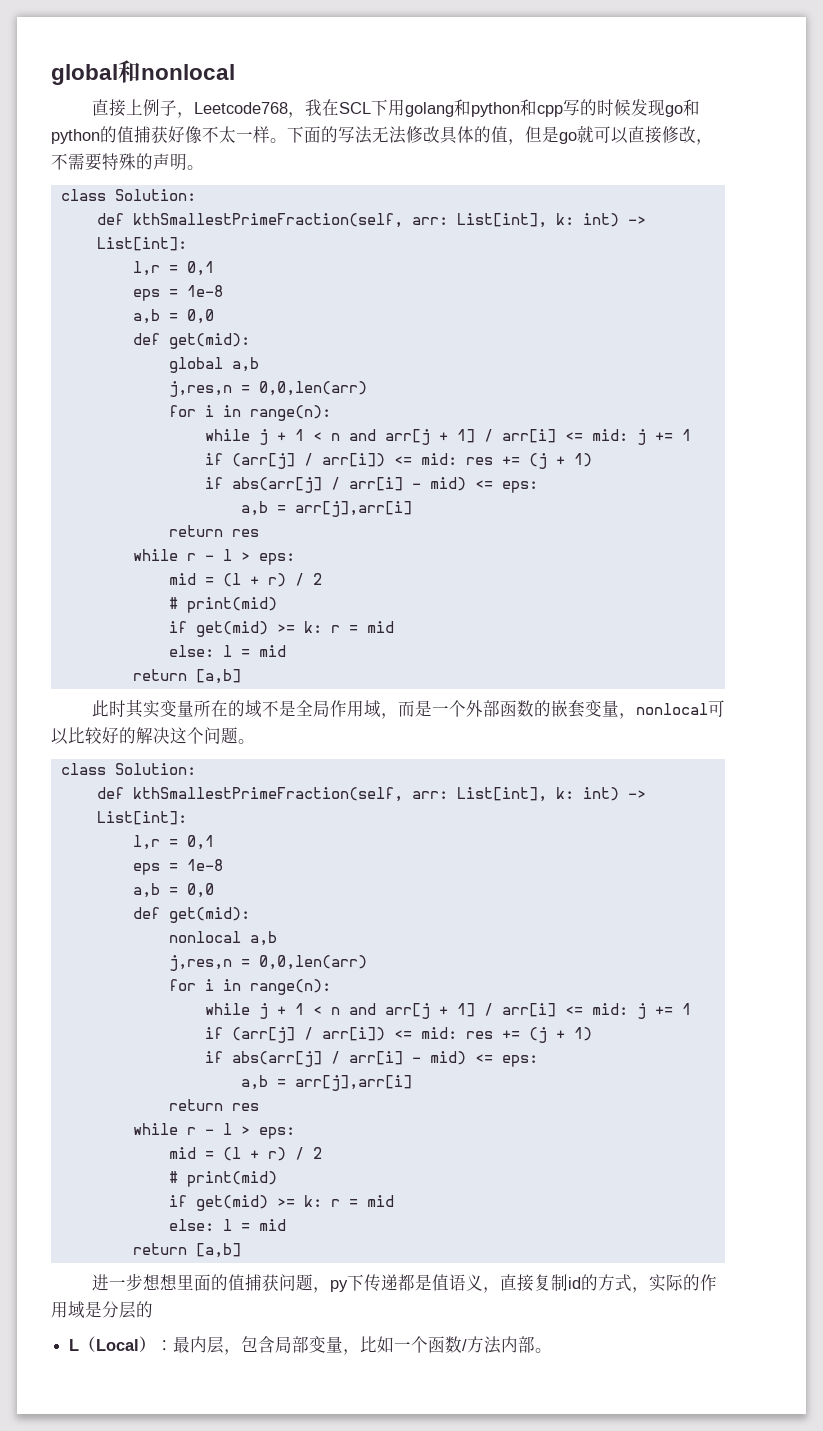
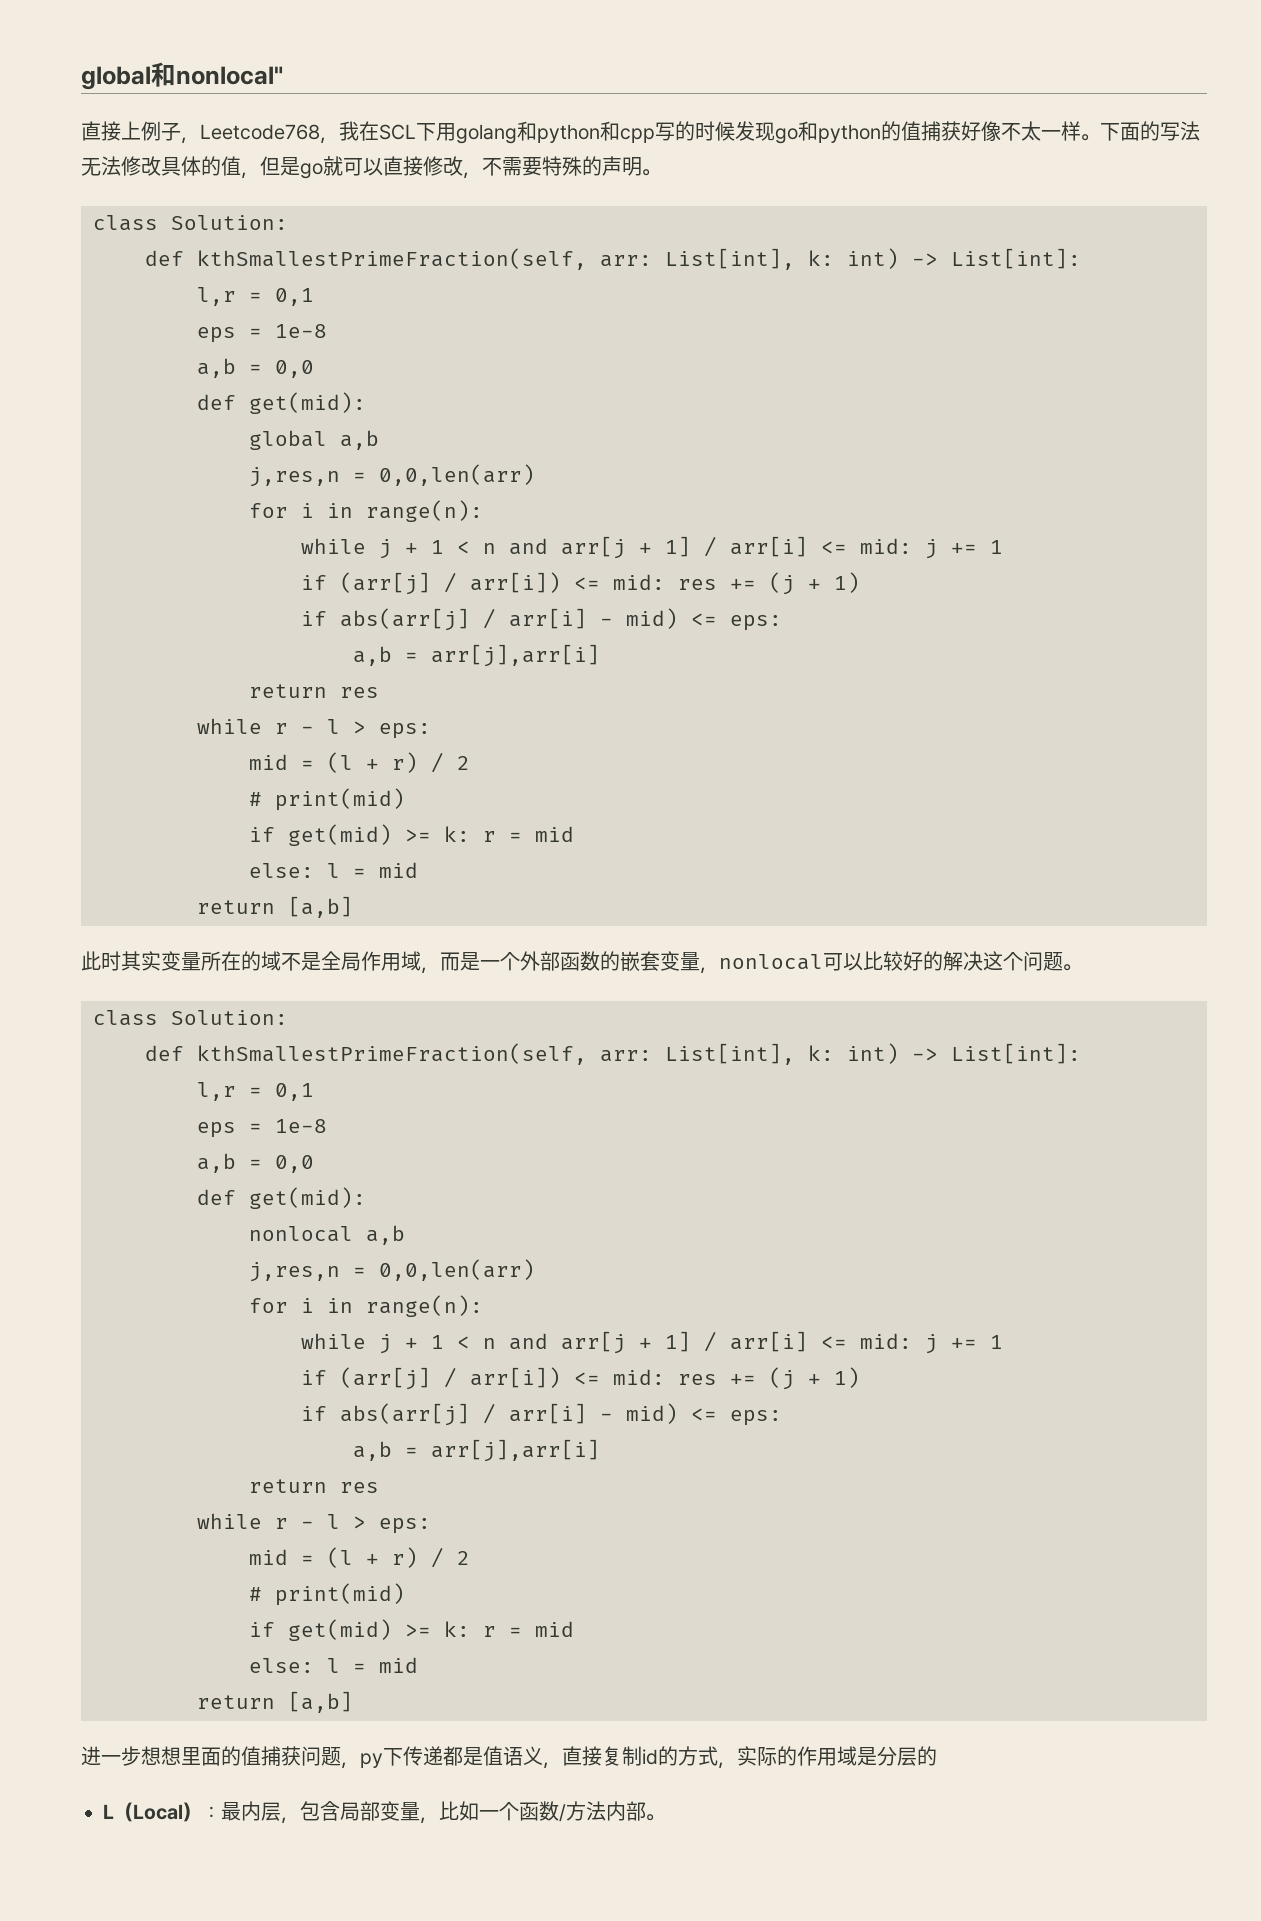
[141,64,235,80] nonlocal -> [176,66,283,85] nonlocal"

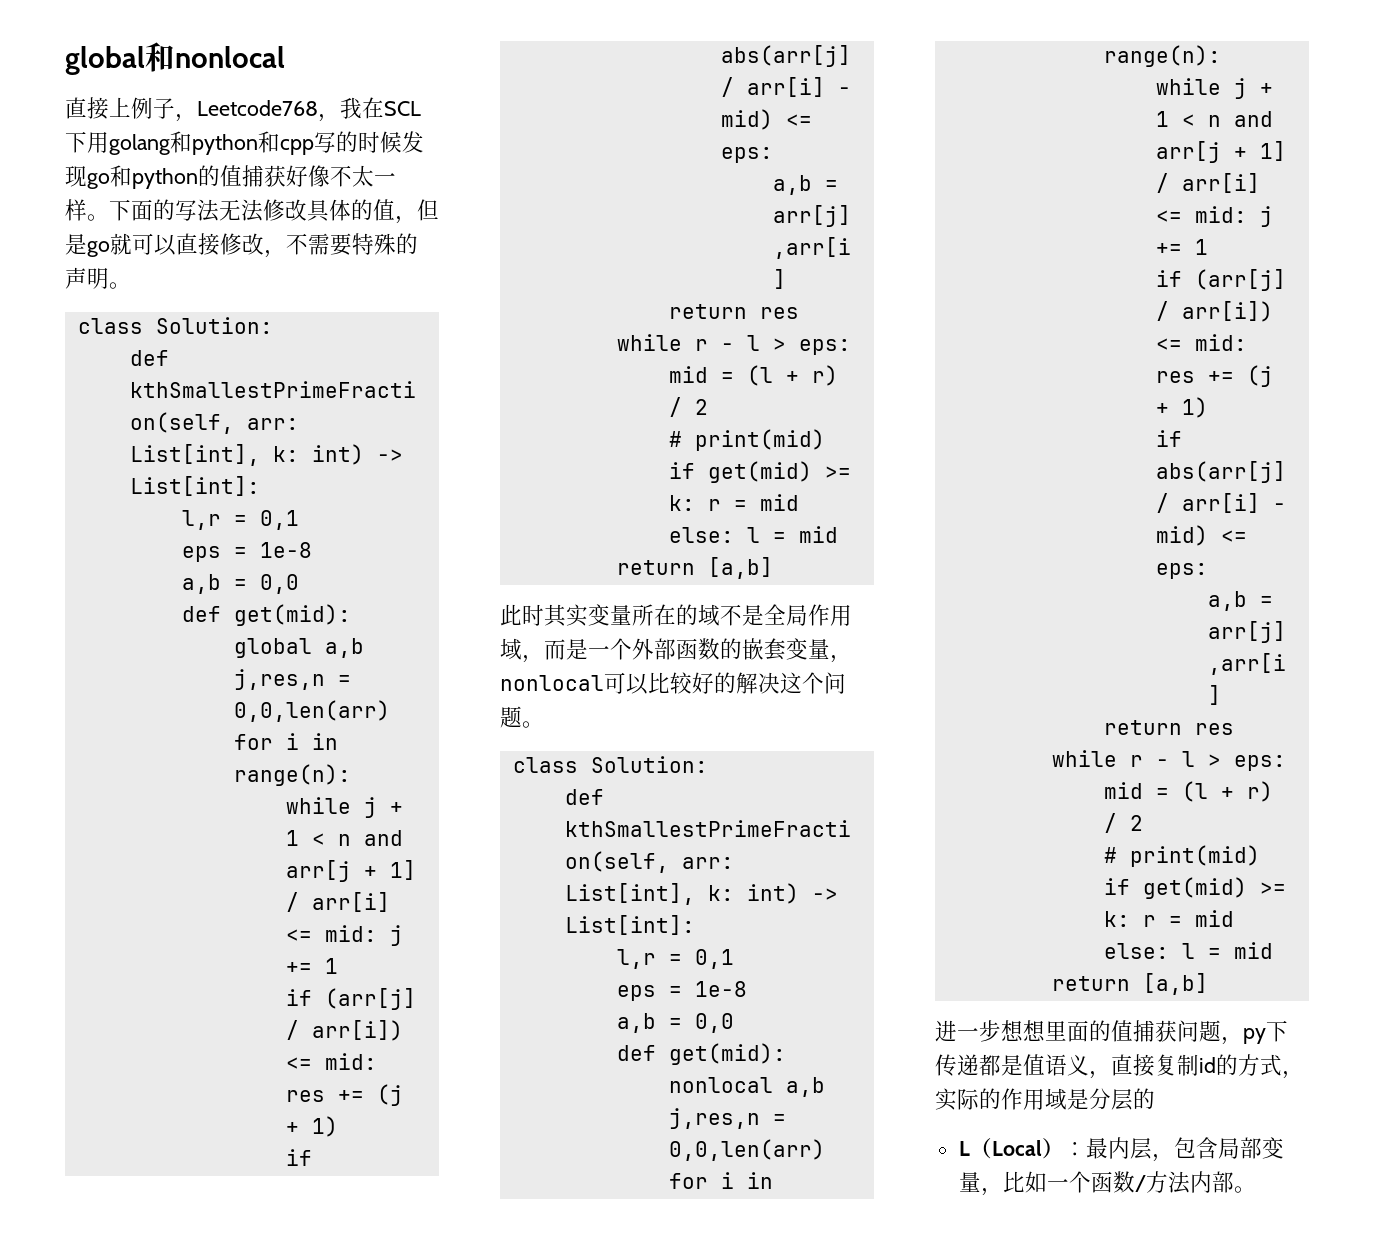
[176,66,283,85] nonlocal" -> [175,46,285,68] nonlocal

